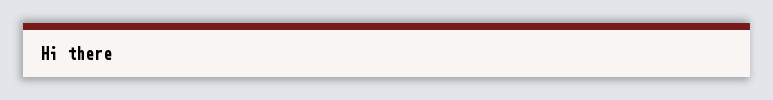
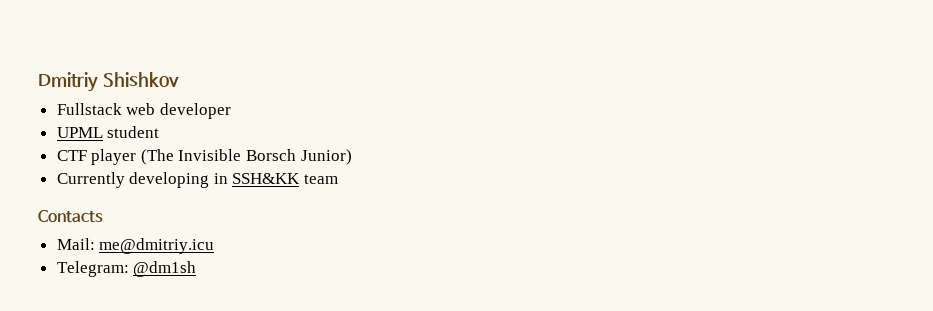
[40,46,112,60] Hi there -> [38,72,179,92] [56,103,231,119] [56,126,160,138] [56,149,352,165] [56,172,339,188] [38,210,103,223] [56,238,215,254] [56,261,197,277] Dmitriy Shishkov // Fullstack web developer // UPML student // CTF player (The Invisible Borsch Junior) // Currently developing in SSH&KK team // Contacts // Mail: me@dmitriy.icu // Telegram: @dm1sh

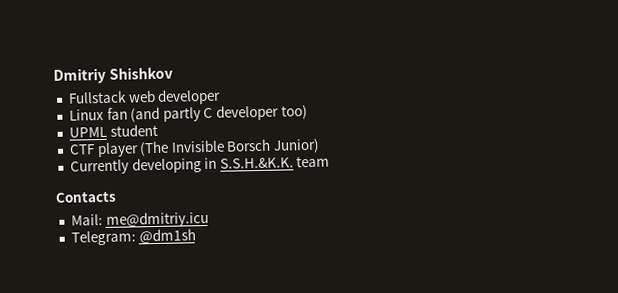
(231, 111) none -> [68,104,308,123] // Linux fan (and partly C developer too)
[232,173,301,184] SSH&KK -> [219,157,294,169] S.S.H.&K.K.

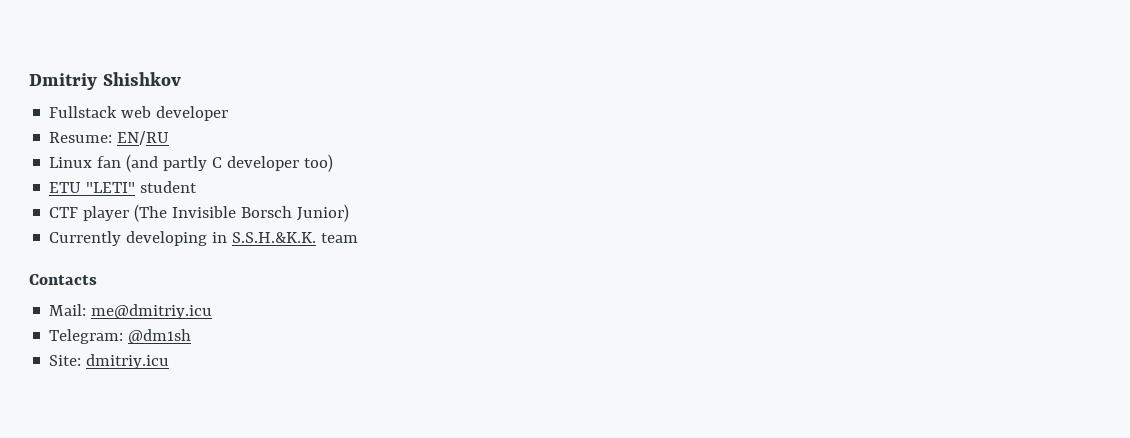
(222, 96) none -> [49,131,170,145] // Resume: EN/RU
[68,126,107,138] UPML -> [49,182,136,193] ETU "LETI"
(196, 236) none -> [49,354,170,369] // Site: dmitriy.icu

